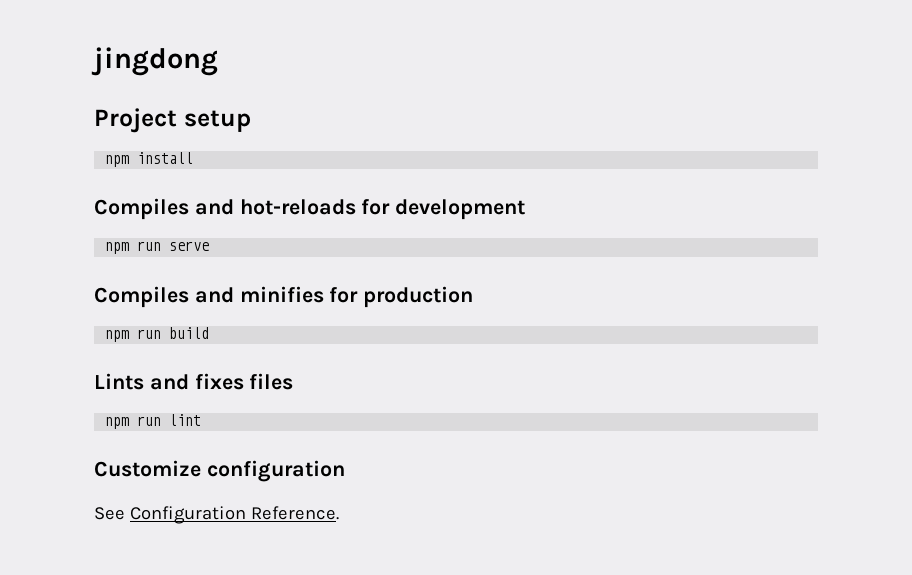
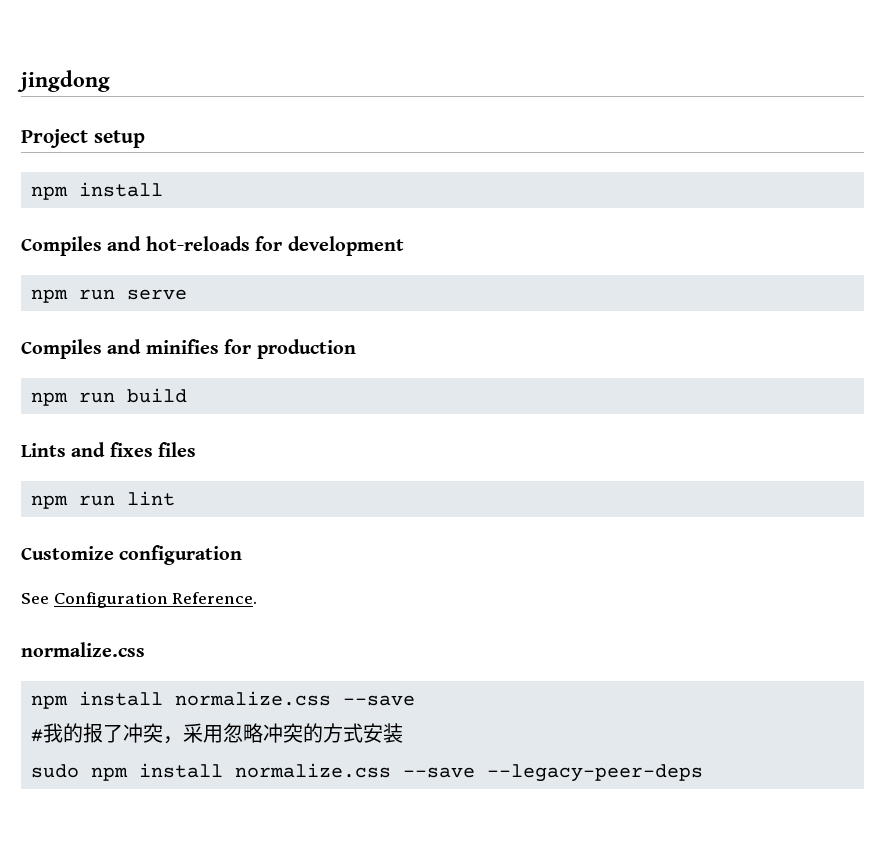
(339, 513) none -> [21,642,145,657] [31,691,416,709] [31,723,404,744] [31,763,704,782] // normalize.css // npm install normalize.css --save // #我的报了冲突，采用忽略冲突的方式安装 // sudo npm install normalize.css --save --legacy-peer-deps

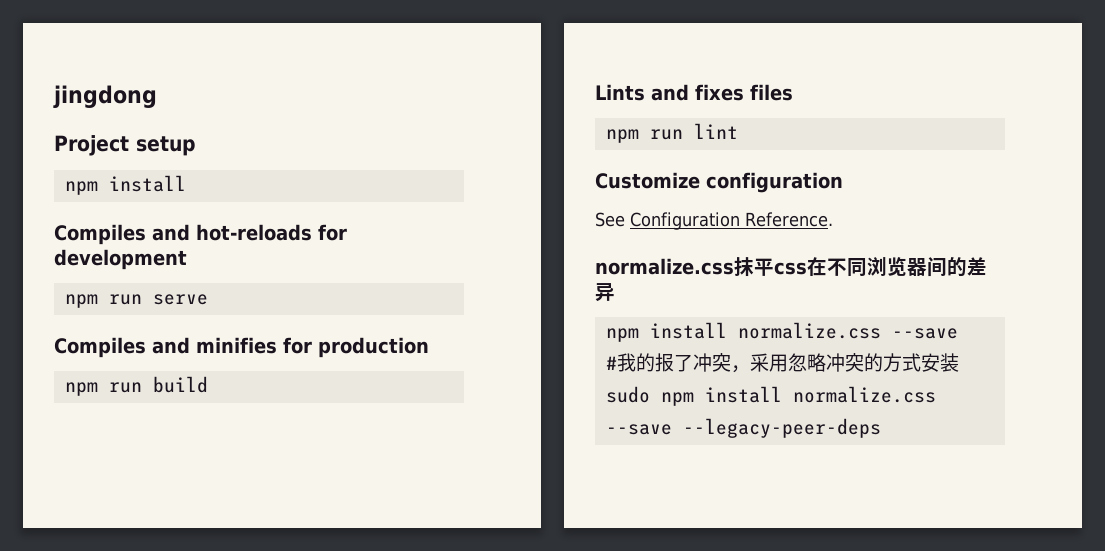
(145, 649) none -> [734,257,987,277] [595,283,615,302] 抹平css在不同浏览器间的差异

